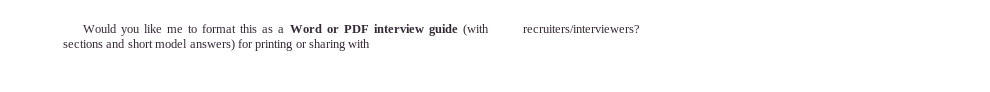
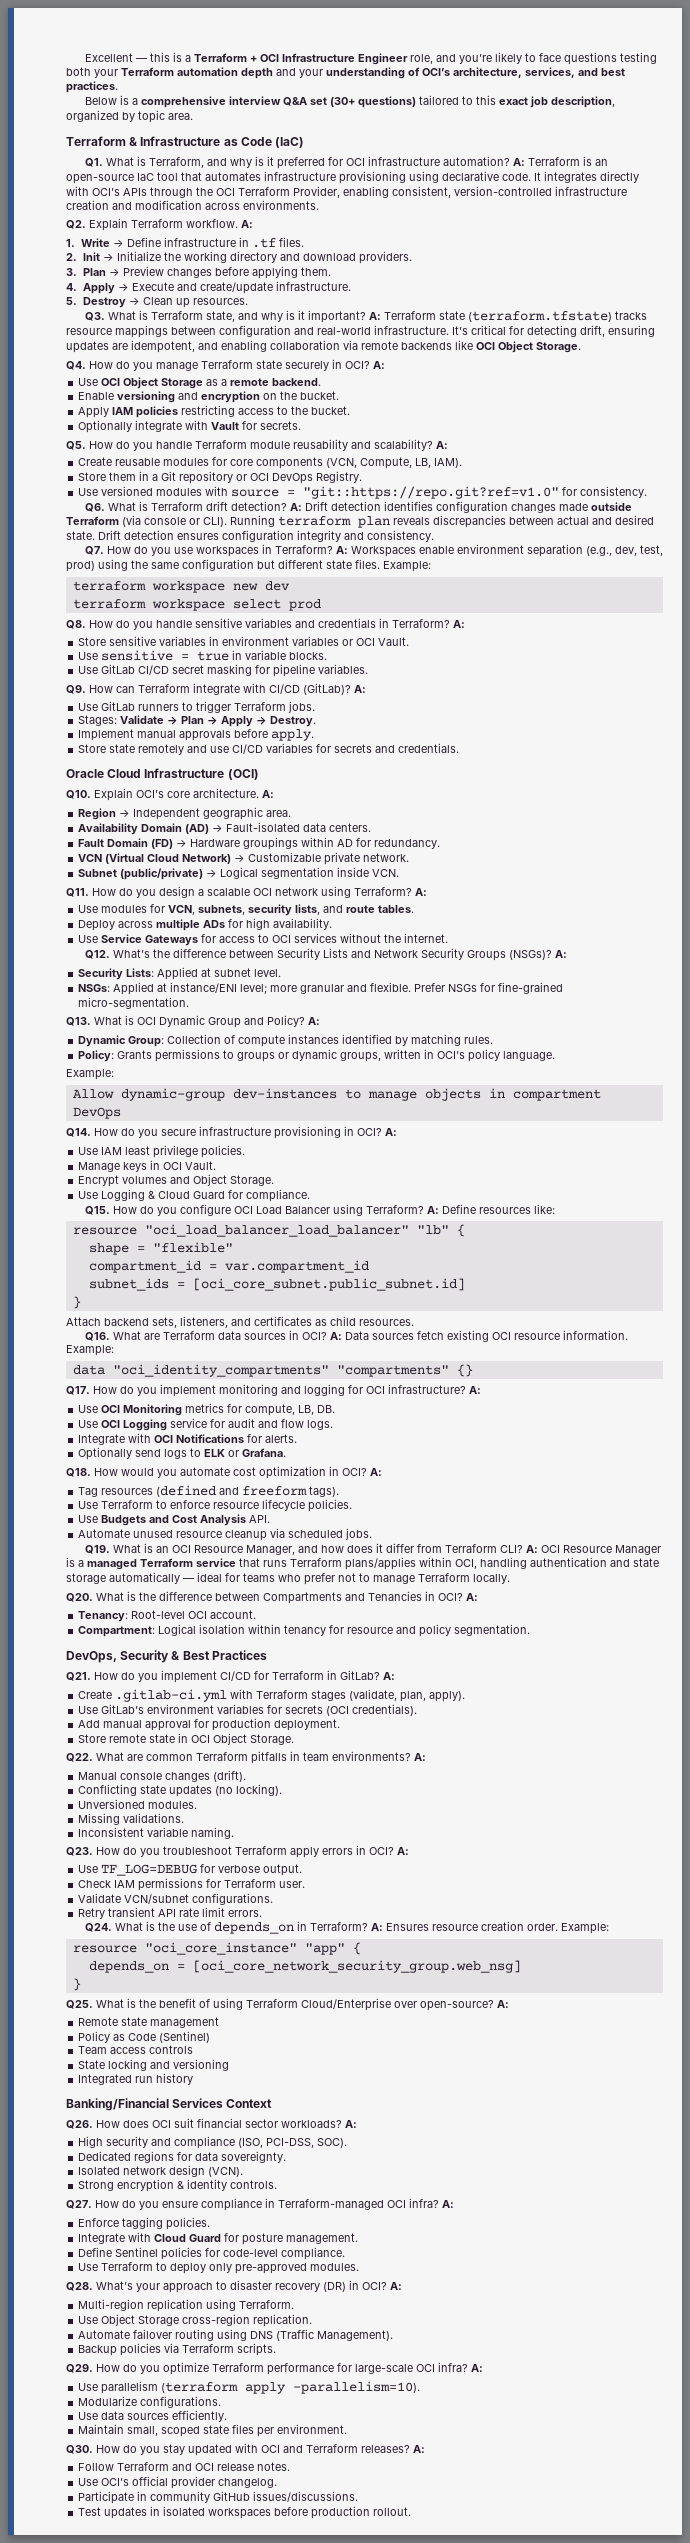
[82,24,490,36] [63,39,371,51] [523,25,640,33] Would you like me to format this as a Word or PDF interview guide (with sections and short model answers) for printing or sharing with recruiters/interviewers? -> [84,52,657,65] [66,67,625,79] [66,81,118,93] [84,95,615,108] [66,110,193,123] [66,136,305,148] [84,156,608,169] [66,171,639,184] [66,186,627,198] [66,200,319,210] [66,218,253,231] [66,237,304,248] [66,251,412,264] [66,266,331,279] [66,281,351,294] [66,297,248,308] [84,310,647,323] [66,325,655,338] [66,340,581,353] [66,359,385,371] [78,377,322,389] [78,391,340,403] [78,405,351,418] [78,420,302,433] [66,439,448,451] [78,457,463,469] [78,471,363,484] [78,486,648,499] [84,501,632,513] [66,515,654,528] [66,530,434,542] [84,544,663,557] [66,559,431,572] [72,581,290,593] [72,599,321,611] [66,618,465,630] [78,636,410,646] [78,650,328,661] [78,664,369,677] [66,683,366,695] [78,701,316,713] [78,715,317,727] [78,729,315,741] [78,743,460,755] [66,768,259,780] [66,788,274,801] [78,807,292,820] [78,822,372,835] [78,837,441,850] [78,852,410,865] [78,867,400,880] [66,886,427,898] [78,904,415,916] [78,918,333,931] [78,933,449,946] [84,948,567,961] [78,967,282,980] [78,982,564,995] [78,997,190,1009] [66,1015,320,1028] [78,1034,494,1047] [78,1049,556,1062] [66,1069,114,1080] [72,1088,601,1101] [72,1107,121,1119] [66,1126,397,1139] [78,1145,246,1158] [78,1160,217,1172] [78,1174,275,1187] [78,1189,311,1202] [84,1204,555,1216] [72,1224,465,1237] [88,1242,233,1255] [88,1260,369,1273] [88,1278,465,1291] [72,1296,81,1309] [66,1316,414,1328] [84,1330,628,1342] [66,1345,114,1356] [72,1364,473,1377] [66,1384,481,1397] [78,1403,336,1416] [78,1418,334,1431] [78,1433,298,1445] [78,1447,287,1460] [66,1466,382,1479] [78,1485,340,1497] [78,1499,353,1512] [78,1514,271,1526] [78,1528,373,1541] [84,1543,661,1555] [66,1557,659,1570] [66,1572,510,1585] [66,1591,478,1604] [78,1610,257,1622] [78,1624,531,1637] [66,1650,267,1663] [66,1670,395,1683] [78,1689,466,1702] [78,1704,418,1716] [78,1718,341,1731] [78,1733,295,1745] [66,1751,426,1764] [78,1770,247,1782] [78,1784,283,1797] [78,1799,198,1809] [78,1813,185,1825] [78,1827,235,1839] [66,1845,409,1858] [78,1864,303,1876] [78,1878,306,1891] [78,1893,274,1905] [78,1907,263,1919] [84,1921,609,1934] [72,1942,361,1955] [88,1960,521,1973] [72,1978,81,1991] [66,1998,509,2011] [78,2017,220,2028] [78,2031,211,2043] [78,2045,194,2054] [78,2059,230,2071] [78,2073,194,2085] [66,2098,273,2111] [66,2118,357,2129] [78,2136,348,2149] [78,2151,287,2163] [78,2165,244,2177] [78,2179,278,2192] [66,2198,454,2211] [78,2217,211,2230] [78,2232,359,2245] [78,2247,346,2260] [78,2262,360,2274] [66,2280,402,2293] [78,2299,295,2312] [78,2314,313,2327] [78,2329,394,2341] [78,2343,277,2356] [66,2362,483,2375] [78,2381,421,2394] [78,2396,222,2408] [78,2410,228,2422] [78,2424,348,2437] [66,2443,425,2456] [78,2462,291,2471] [78,2476,278,2489] [78,2491,359,2504] [78,2506,412,2519] Excellent — this is a Terraform + OCI Infrastructure Engineer role, and you’re likely to face questions testing both your Terraform automation depth and your understanding of OCI’s architecture, services, and best practices. // Below is a comprehensive interview Q&A set (30+ questions) tailored to this exact job description, organized by topic area. // Terraform & Infrastructure as Code (IaC) // Q1. What is Terraform, and why is it preferred for OCI infrastructure automation? A: Terraform is an open-source IaC tool that automates infrastructure provisioning using declarative code. It integrates directly with OCI’s APIs through the OCI Terraform Provider, enabling consistent, version-controlled infrastructure creation and modification across environments. // Q2. Explain Terraform workflow. A: // 1. Write → Define infrastructure in .tf files. // 2. Init → Initialize the working directory and download providers. // 3. Plan → Preview changes before applying them. // 4. Apply → Execute and create/update infrastructure. // 5. Destroy → Clean up resources. // Q3. What is Terraform state, and why is it important? A: Terraform state (terraform.tfstate) tracks resource mappings between configuration and real-world infrastructure. It’s critical for detecting drift, ensuring updates are idempotent, and enabling collaboration via remote backends like OCI Object Storage. // Q4. How do you manage Terraform state securely in OCI? A: // Use OCI Object Storage as a remote backend. // Enable versioning and encryption on the bucket. // Apply IAM policies restricting access to the bucket. // Optionally integrate with Vault for secrets. // Q5. How do you handle Terraform module reusability and scalability? A: // Create reusable modules for core components (VCN, Compute, LB, IAM). // Store them in a Git repository or OCI DevOps Registry. // Use versioned modules with source = "git::https://repo.git?ref=v1.0" for consistency. // Q6. What is Terraform drift detection? A: Drift detection identifies configuration changes made outside Terraform (via console or CLI). Running terraform plan reveals discrepancies between actual and desired state. Drift detection ensures configuration integrity and consistency. // Q7. How do you use workspaces in Terraform? A: Workspaces enable environment separation (e.g., dev, test, prod) using the same configuration but different state files. Example: // terraform workspace new dev // terraform workspace select prod // Q8. How do you handle sensitive variables and credentials in Terraform? A: // Store sensitive variables in environment variables or OCI Vault. // Use sensitive = true in variable blocks. // Use GitLab CI/CD secret masking for pipeline variables. // Q9. How can Terraform integrate with CI/CD (GitLab)? A: // Use GitLab runners to trigger Terraform jobs. // Stages: Validate → Plan → Apply → Destroy. // Implement manual approvals before apply. // Store state remotely and use CI/CD variables for secrets and credentials. // Oracle Cloud Infrastructure (OCI) // Q10. Explain OCI’s core architecture. A: // Region → Independent geographic area. // Availability Domain (AD) → Fault-isolated data centers. // Fault Domain (FD) → Hardware groupings within AD for redundancy. // VCN (Virtual Cloud Network) → Customizable private network. // Subnet (public/private) → Logical segmentation inside VCN. // Q11. How do you design a scalable OCI network using Terraform? A: // Use modules for VCN, subnets, security lists, and route tables. // Deploy across multiple ADs for high availability. // Use Service Gateways for access to OCI services without the internet. // Q12. What’s the difference between Security Lists and Network Security Groups (NSGs)? A: // Security Lists: Applied at subnet level. // NSGs: Applied at instance/ENI level; more granular and flexible. Prefer NSGs for fine-grained micro-segmentation. // Q13. What is OCI Dynamic Group and Policy? A: // Dynamic Group: Collection of compute instances identified by matching rules. // Policy: Grants permissions to groups or dynamic groups, written in OCI’s policy language. // Example: // Allow dynamic-group dev-instances to manage objects in compartment DevOps // Q14. How do you secure infrastructure provisioning in OCI? A: // Use IAM least privilege policies. // Manage keys in OCI Vault. // Encrypt volumes and Object Storage. // Use Logging & Cloud Guard for compliance. // Q15. How do you configure OCI Load Balancer using Terraform? A: Define resources like: // resource "oci_load_balancer_load_balancer" "lb" { // shape = "flexible" // compartment_id = var.compartment_id // subnet_ids = [oci_core_subnet.public_subnet.id] // } // Attach backend sets, listeners, and certificates as child resources. // Q16. What are Terraform data sources in OCI? A: Data sources fetch existing OCI resource information. Example: // data "oci_identity_compartments" "compartments" {} // Q17. How do you implement monitoring and logging for OCI infrastructure? A: // Use OCI Monitoring metrics for compute, LB, DB. // Use OCI Logging service for audit and flow logs. // Integrate with OCI Notifications for alerts. // Optionally send logs to ELK or Grafana. // Q18. How would you automate cost optimization in OCI? A: // Tag resources (defined and freeform tags). // Use Terraform to enforce resource lifecycle policies. // Use Budgets and Cost Analysis API. // Automate unused resource cleanup via scheduled jobs. // Q19. What is an OCI Resource Manager, and how does it differ from Terraform CLI? A: OCI Resource Manager is a managed Terraform service that runs Terraform plans/applies within OCI, handling authentication and state storage automatically — ideal for teams who prefer not to manage Terraform locally. // Q20. What is the difference between Compartments and Tenancies in OCI? A: // Tenancy: Root-level OCI account. // Compartment: Logical isolation within tenancy for resource and policy segmentation. // DevOps, Security & Best Practices // Q21. How do you implement CI/CD for Terraform in GitLab? A: // Create .gitlab-ci.yml with Terraform stages (validate, plan, apply). // Use GitLab’s environment variables for secrets (OCI credentials). // Add manual approval for production deployment. // Store remote state in OCI Object Storage. // Q22. What are common Terraform pitfalls in team environments? A: // Manual console changes (drift). // Conflicting state updates (no locking). // Unversioned modules. // Missing validations. // Inconsistent variable naming. // Q23. How do you troubleshoot Terraform apply errors in OCI? A: // Use TF_LOG=DEBUG for verbose output. // Check IAM permissions for Terraform user. // Validate VCN/subnet configurations. // Retry transient API rate limit errors. // Q24. What is the use of depends_on in Terraform? A: Ensures resource creation order. Example: // resource "oci_core_instance" "app" { // depends_on = [oci_core_network_security_group.web_nsg] // } // Q25. What is the benefit of using Terraform Cloud/Enterprise over open-source? A: // Remote state management // Policy as Code (Sentinel) // Team access controls // State locking and versioning // Integrated run history // Banking/Financial Services Context // Q26. How does OCI suit financial sector workloads? A: // High security and compliance (ISO, PCI-DSS, SOC). // Dedicated regions for data sovereignty. // Isolated network design (VCN). // Strong encryption & identity controls. // Q27. How do you ensure compliance in Terraform-managed OCI infra? A: // Enforce tagging policies. // Integrate with Cloud Guard for posture management. // Define Sentinel policies for code-level compliance. // Use Terraform to deploy only pre-approved modules. // Q28. What’s your approach to disaster recovery (DR) in OCI? A: // Multi-region replication using Terraform. // Use Object Storage cross-region replication. // Automate failover routing using DNS (Traffic Management). // Backup policies via Terraform scripts. // Q29. How do you optimize Terraform performance for large-scale OCI infra? A: // Use parallelism (terraform apply -parallelism=10). // Modularize configurations. // Use data sources efficiently. // Maintain small, scoped state files per environment. // Q30. How do you stay updated with OCI and Terraform releases? A: // Follow Terraform and OCI release notes. // Use OCI’s official provider changelog. // Participate in community GitHub issues/discussions. // Test updates in isolated workspaces before production rollout.

